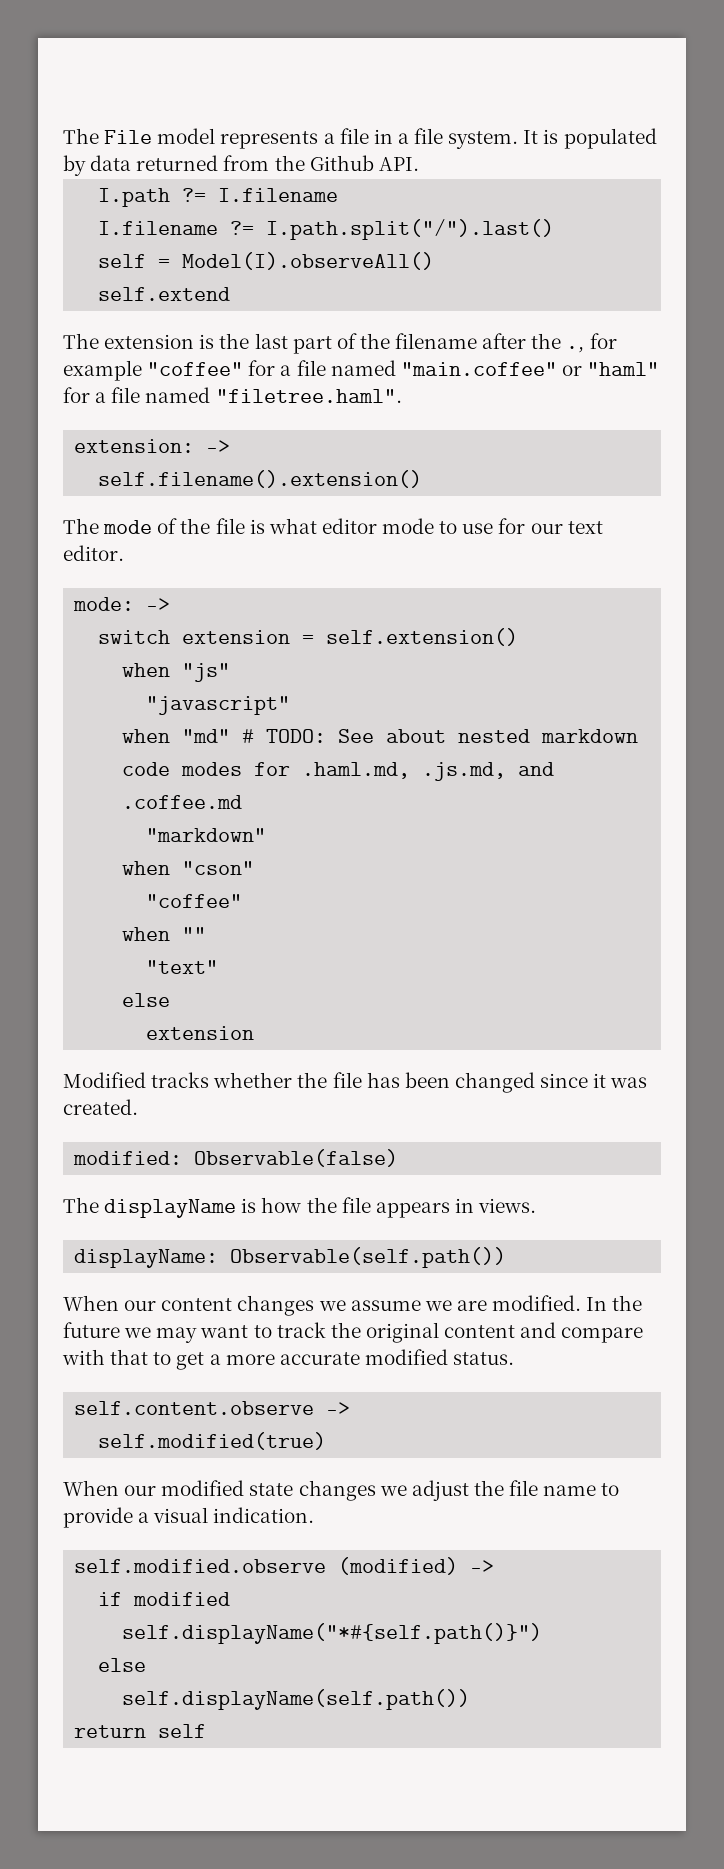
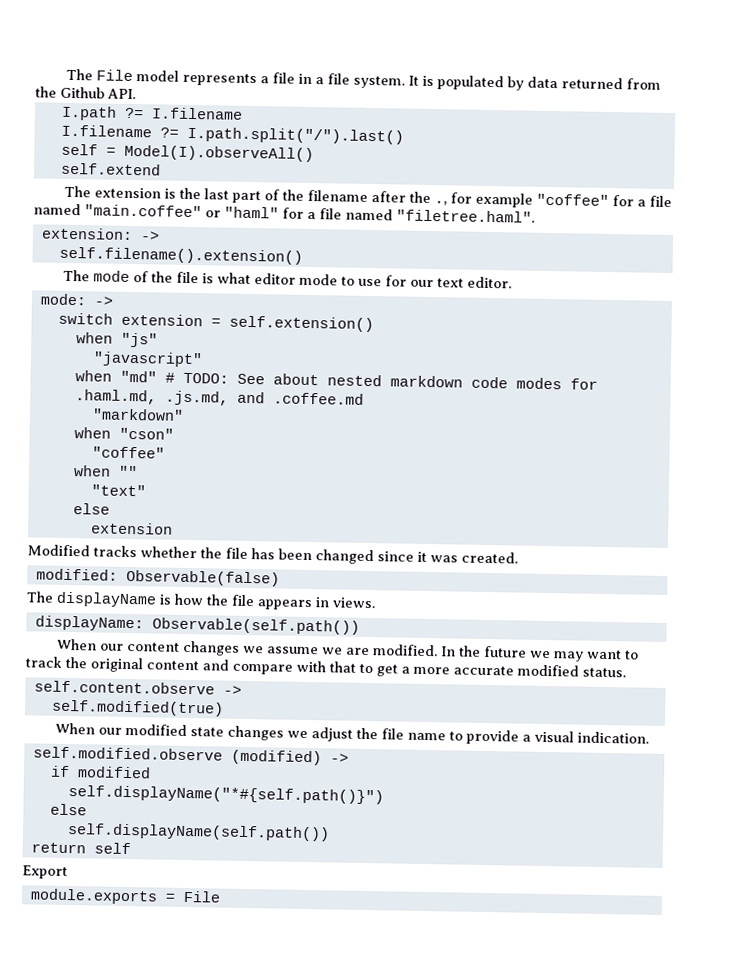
(207, 1731) none -> [22,865,68,880] [29,888,221,905] // Export // module.exports = File

